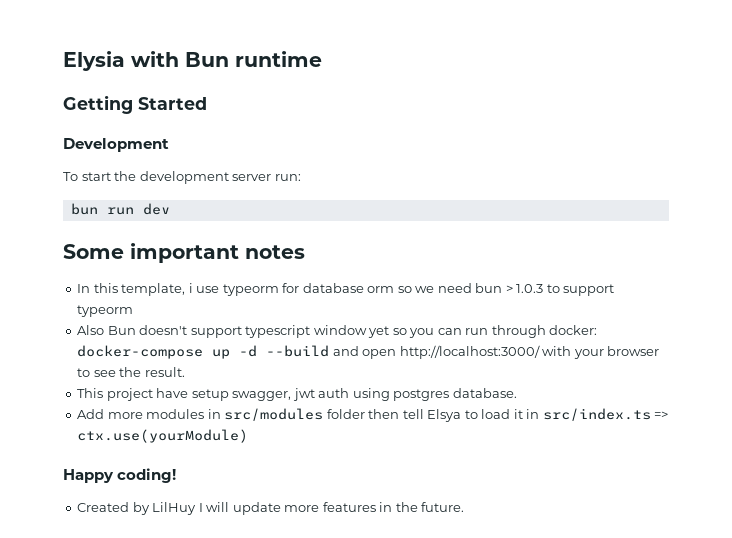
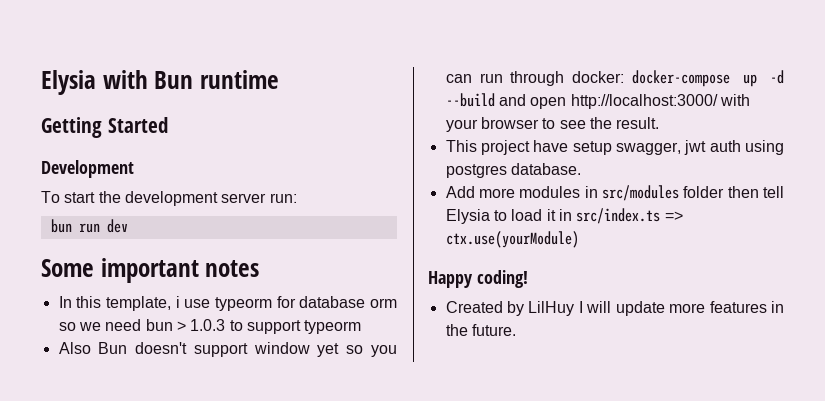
[245,325,311,338] typescript -> (248, 350) none
[427,409,462,422] Elsya -> [445,209,490,224] Elysia

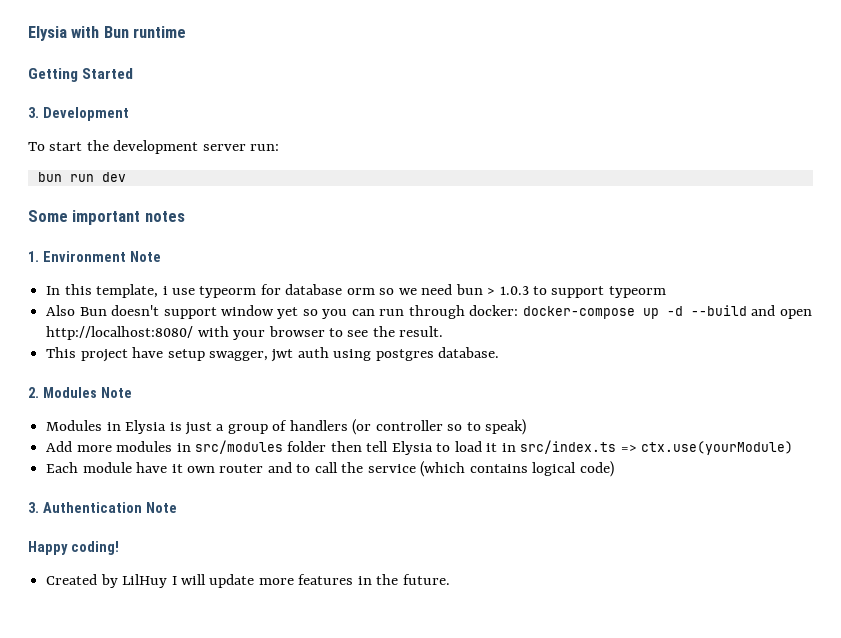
(168, 125) none -> [28,107,39,118] 3.
(260, 268) none -> [28,251,161,262] // 1. Environment Note
[570,94,718,109] http://localhost:3000/ -> [46,326,194,340] http://localhost:8080/
(581, 169) none -> [28,387,132,398] [46,419,527,435] // 2. Modules Note // Modules in Elysia is just a group of handlers (or controller so to speak)
(579, 239) none -> [46,461,614,477] [28,502,177,513] // Each module have it own router and to call the service (which contains logical code) // 3. Authentication Note

